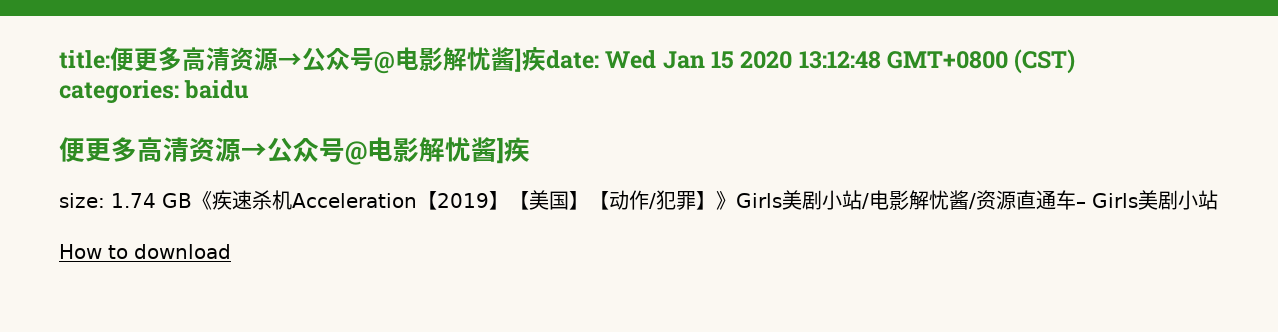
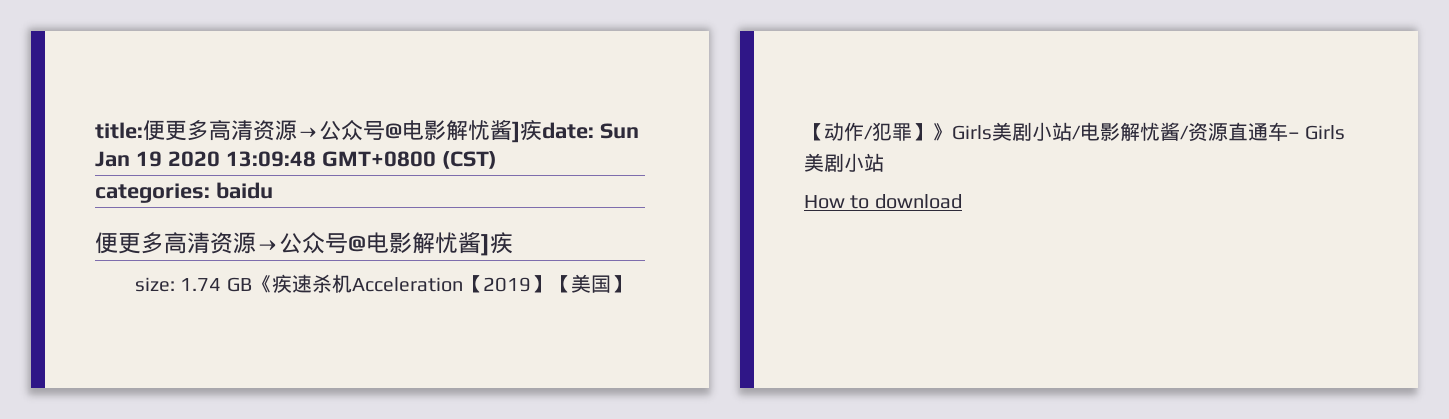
[605,50,881,69] Wed Jan 15 2020 13:12:48 -> [599,123,639,139] [95,151,316,167] Sun Jan 19 2020 13:09:48

